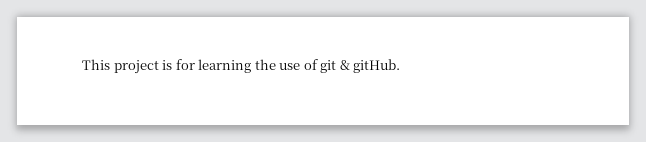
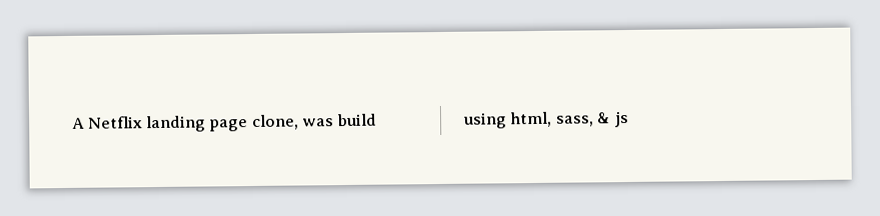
[82,59,401,74] This project is for learning the use of git & gitHub. -> [72,110,629,133] A Netflix landing page clone, was build using html, sass, & js

